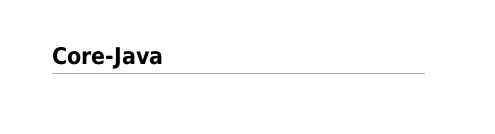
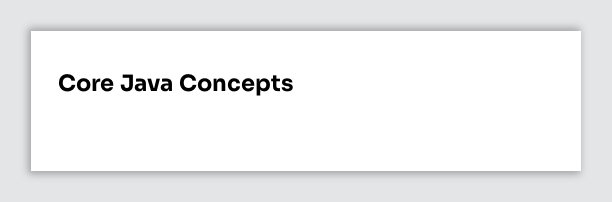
[52,46,163,69] Core-Java -> [58,74,295,96] Core Java Concepts

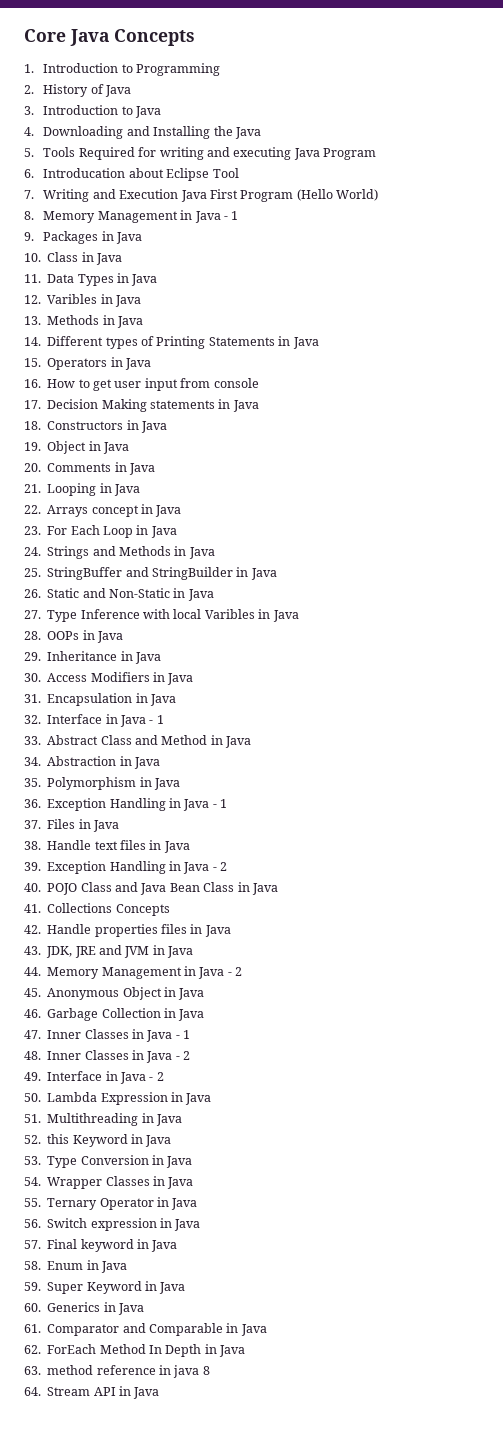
(295, 85) none -> [24,63,221,76] [24,84,132,97] [24,105,162,118] [24,126,261,139] [24,147,377,160] [24,168,239,181] [24,189,379,202] [24,210,239,223] [24,231,143,244] [24,252,122,265] [24,273,158,286] [24,294,141,307] [24,315,143,328] [24,336,319,349] [24,357,151,370] [24,378,259,391] [24,399,259,412] [24,420,167,433] [24,441,129,454] [24,462,155,475] [24,483,140,496] [24,504,182,517] [24,525,177,538] [24,546,215,559] [24,567,277,580] [24,588,214,601] [24,609,299,622] [24,630,123,643] [24,651,161,664] [24,672,194,685] [24,693,176,706] [24,714,164,727] [24,735,252,748] [24,756,160,769] [24,777,180,790] [24,798,228,811] [24,819,119,832] [24,840,190,853] [24,861,228,874] [24,882,278,895] [24,903,170,916] [24,924,231,937] [24,945,194,958] [24,966,243,979] [24,987,205,1000] [24,1008,205,1021] [24,1029,191,1042] [24,1050,191,1063] [24,1071,164,1084] [24,1092,212,1105] [24,1113,182,1126] [24,1134,172,1147] [24,1155,193,1168] [24,1176,194,1189] [24,1197,198,1210] [24,1218,201,1231] [24,1239,178,1252] [24,1260,127,1273] [24,1281,186,1294] [24,1302,144,1315] [24,1323,267,1336] [24,1344,246,1357] [24,1365,210,1378] [24,1386,160,1399] // 1. Introduction to Programming // 2. History of Java // 3. Introduction to Java // 4. Downloading and Installing the Java // 5. Tools Required for writing and executing Java Program // 6. Introducation about Eclipse Tool // 7. Writing and Execution Java First Program (Hello World) // 8. Memory Management in Java - 1 // 9. Packages in Java // 10. Class in Java // 11. Data Types in Java // 12. Varibles in Java // 13. Methods in Java // 14. Different types of Printing Statements in Java // 15. Operators in Java // 16. How to get user input from console // 17. Decision Making statements in Java // 18. Constructors in Java // 19. Object in Java // 20. Comments in Java // 21. Looping in Java // 22. Arrays concept in Java // 23. For Each Loop in Java // 24. Strings and Methods in Java // 25. StringBuffer and StringBuilder in Java // 26. Static and Non-Static in Java // 27. Type Inference with local Varibles in Java // 28. OOPs in Java // 29. Inheritance in Java // 30. Access Modifiers in Java // 31. Encapsulation in Java // 32. Interface in Java - 1 // 33. Abstract Class and Method in Java // 34. Abstraction in Java // 35. Polymorphism in Java // 36. Exception Handling in Java - 1 // 37. Files in Java // 38. Handle text files in Java // 39. Exception Handling in Java - 2 // 40. POJO Class and Java Bean Class in Java // 41. Collections Concepts // 42. Handle properties files in Java // 43. JDK, JRE and JVM in Java // 44. Memory Management in Java - 2 // 45. Anonymous Object in Java // 46. Garbage Collection in Java // 47. Inner Classes in Java - 1 // 48. Inner Classes in Java - 2 // 49. Interface in Java - 2 // 50. Lambda Expression in Java // 51. Multithreading in Java // 52. this Keyword in Java // 53. Type Conversion in Java // 54. Wrapper Classes in Java // 55. Ternary Operator in Java // 56. Switch expression in Java // 57. Final keyword in Java // 58. Enum in Java // 59. Super Keyword in Java // 60. Generics in Java // 61. Comparator and Comparable in Java // 62. ForEach Method In Depth in Java // 63. method reference in java 8 // 64. Stream API in Java

